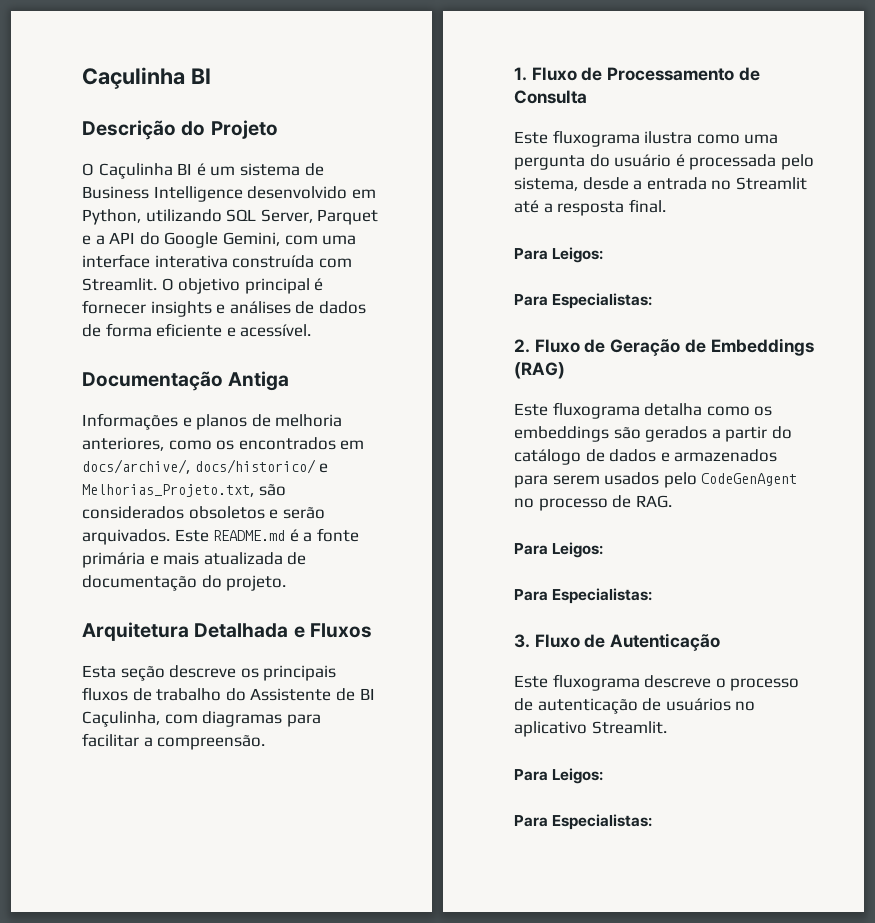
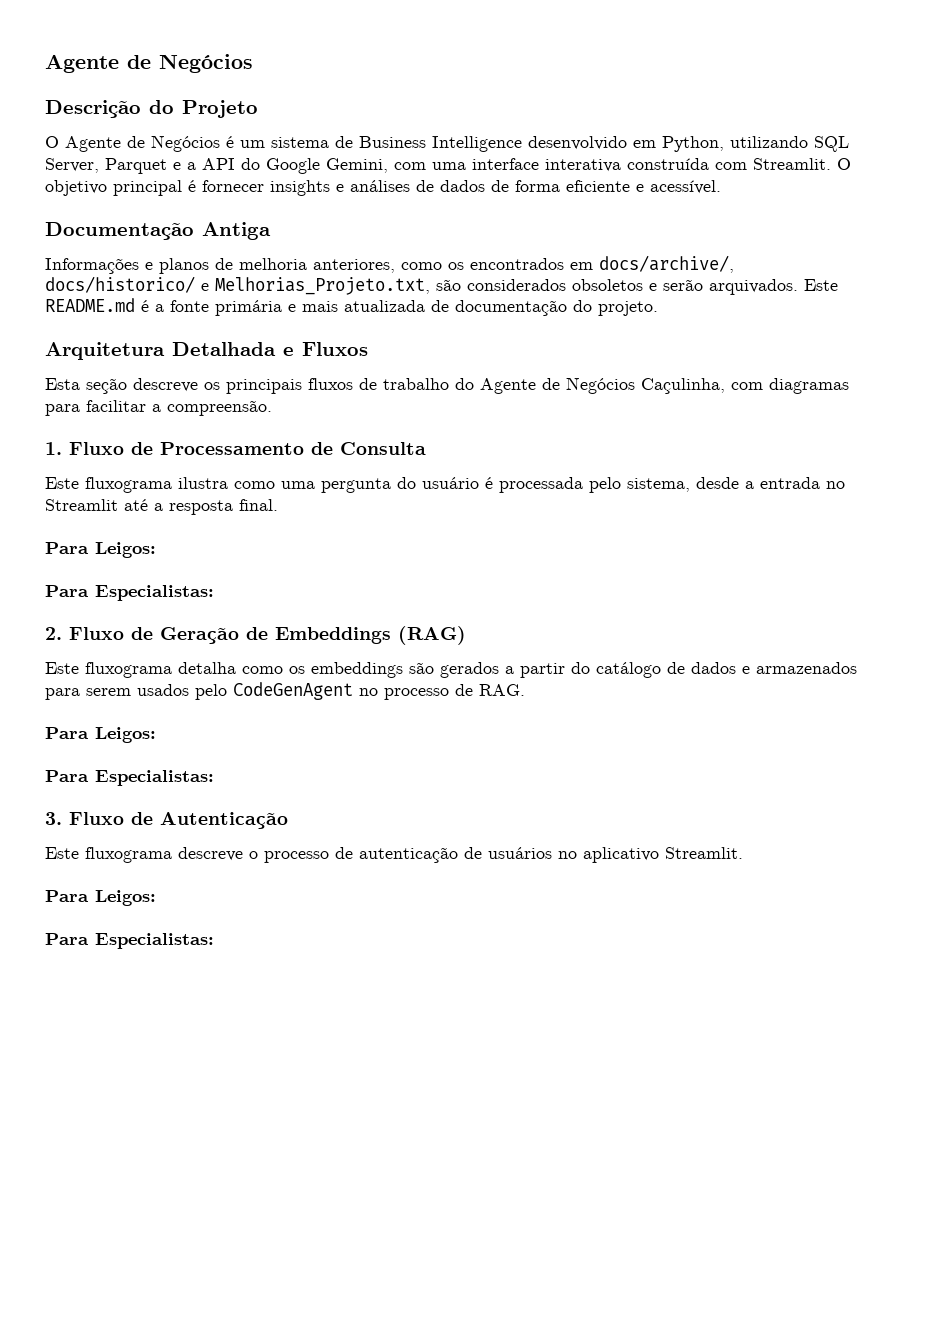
[82,67,211,89] Caçulinha BI -> [45,54,253,73] Agente de Negócios
[98,163,193,179] Caçulinha BI -> [65,135,220,152] Agente de Negócios
[250,688,375,701] Assistente de BI -> [480,377,635,394] Agente de Negócios

